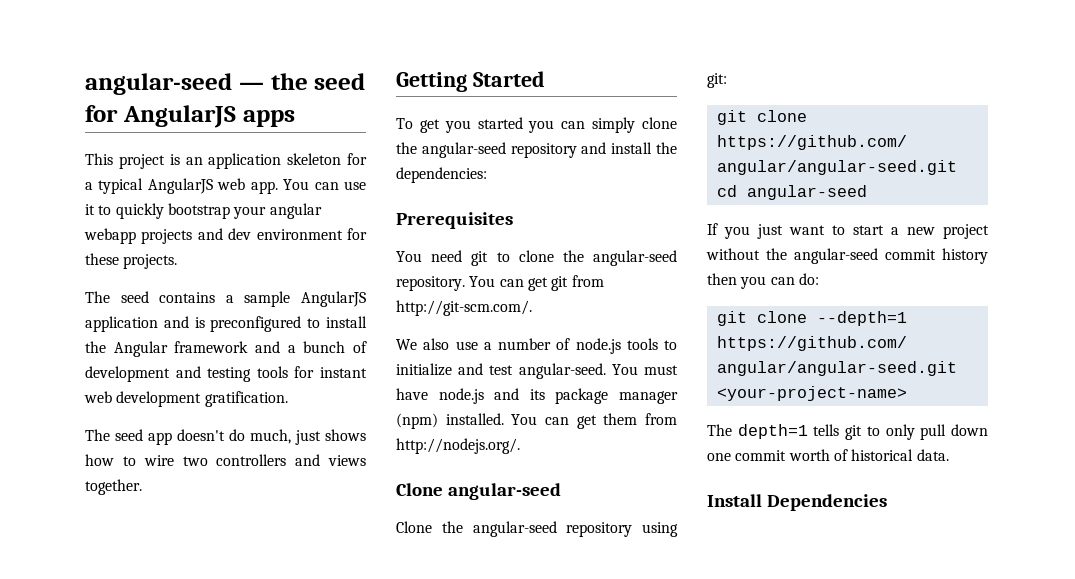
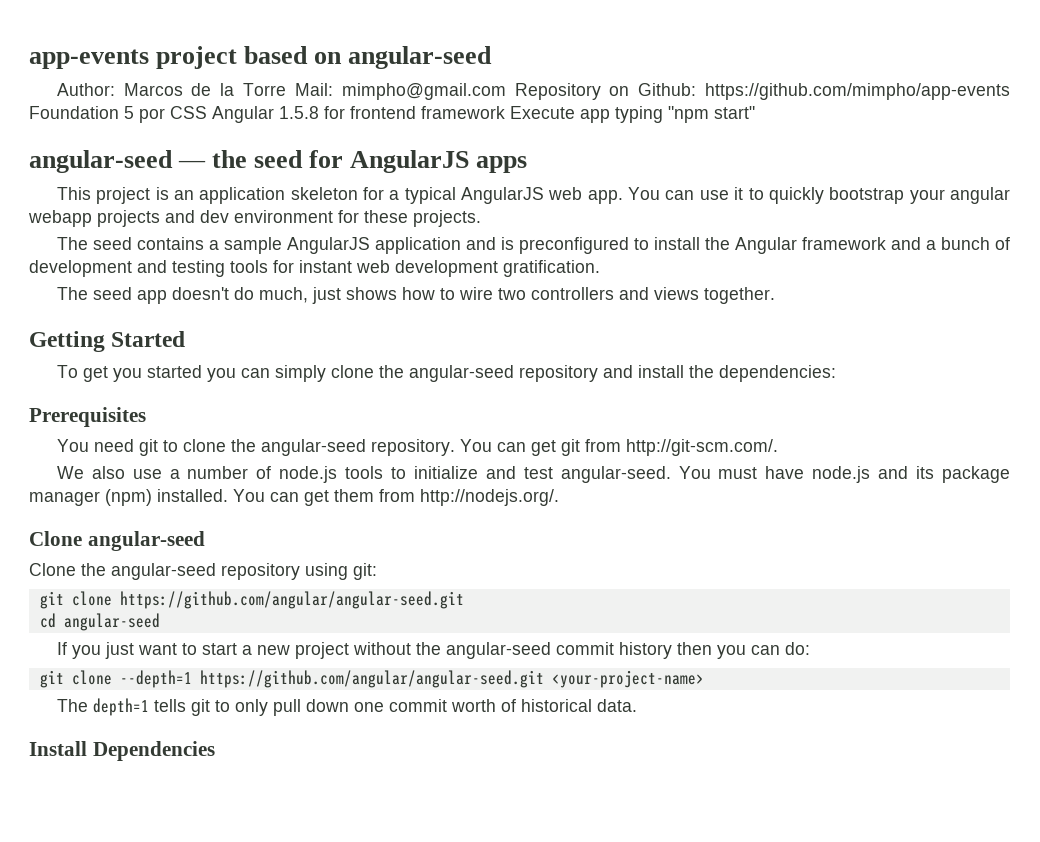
(85, 84) none -> [29,46,493,69] [56,83,1010,100] [29,106,755,123] app-events project based on angular-seed // Author: Marcos de la Torre Mail: mimpho@gmail.com Repository on Github: https://github.com/mimpho/app-events Foundation 5 por CSS Angular 1.5.8 for frontend framework Execute app typing "npm start" //

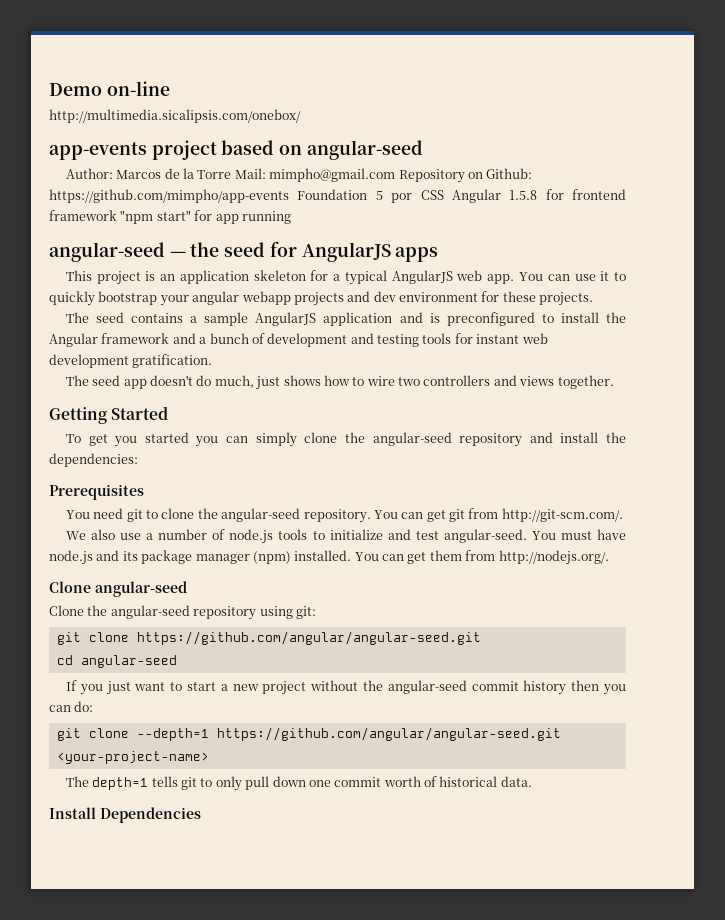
(29, 59) none -> [49,81,170,96] [49,109,301,123] Demo on-line // http://multimedia.sicalipsis.com/onebox/ //
[510,106,663,123] Execute app typing -> (117, 215) none
(755, 112) none -> [194,210,291,224] for app running

